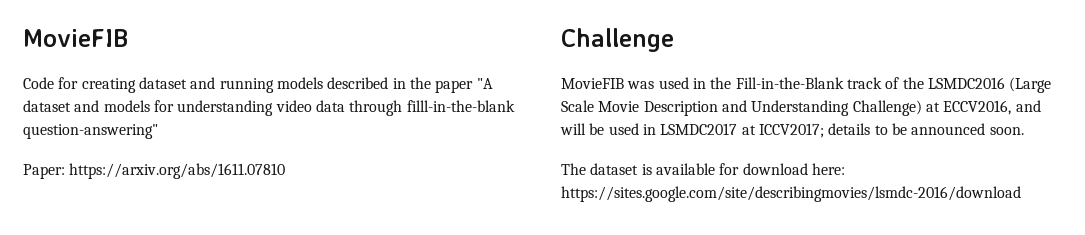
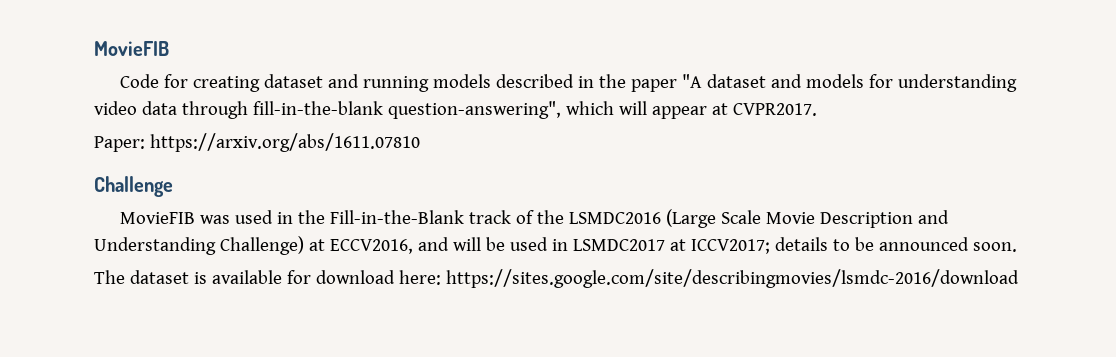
[406,100,515,112] [23,124,158,139] filll-in-the-blank question-answering" -> [252,101,817,119] fill-in-the-blank question-answering", which will appear at CVPR2017.

